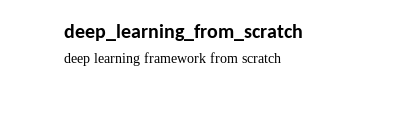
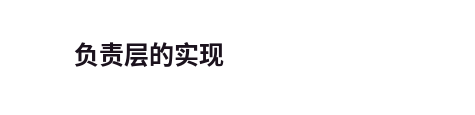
[64,24,303,41] [64,52,281,66] deep_learning_from_scratch // deep learning framework from scratch -> [74,42,224,67] 负责层的实现

